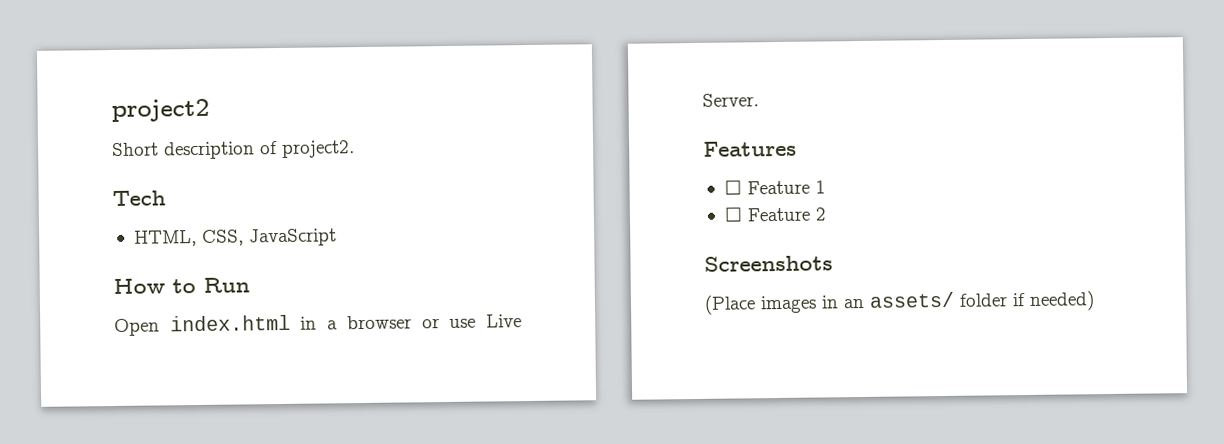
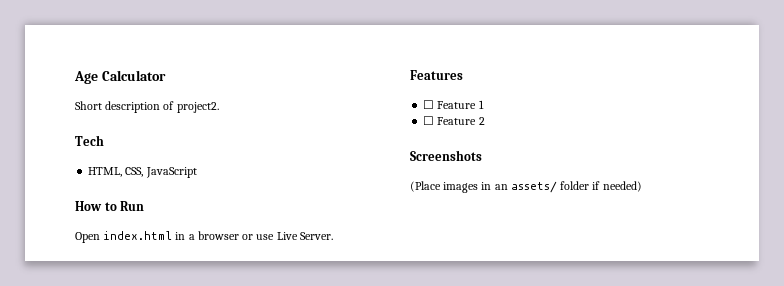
[111,98,210,123] project2 -> [74,70,166,84] Age Calculator

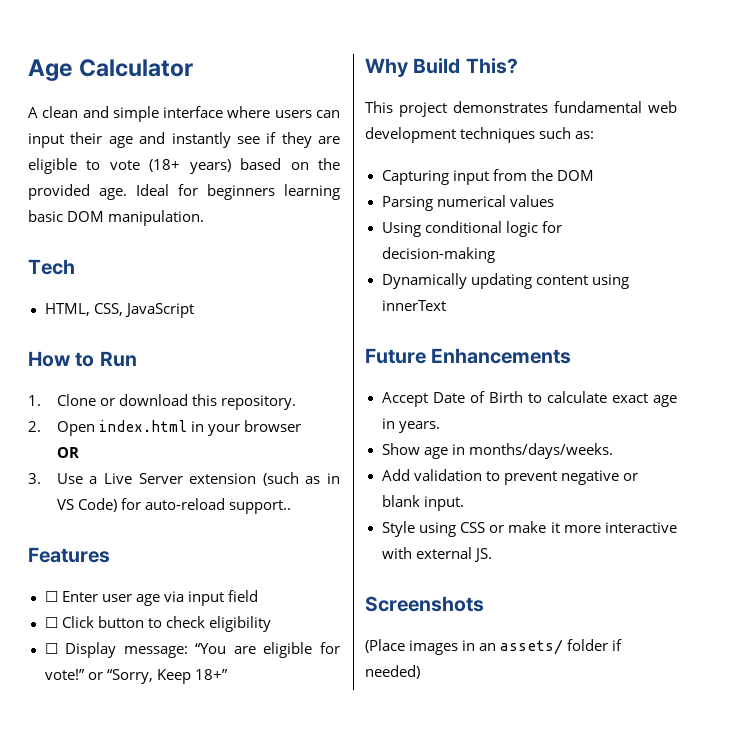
[75,101,219,113] Short description of project2. -> [28,106,340,122] [28,132,340,148] [28,158,341,174] [28,184,340,200] [28,210,205,226] A clean and simple interface where users can input their age and instantly see if they are eligible to vote (18+ years) based on the provided age. Ideal for beginners learning basic DOM manipulation.
[75,231,333,243] [410,70,463,80] [423,100,484,109] [423,116,485,125] Open index.html in a browser or use Live Server. // Features // ☐ Feature 1 // ☐ Feature 2 -> [28,394,296,410] [28,420,301,436] [56,447,79,458] [28,472,340,486] [56,498,291,514] [28,547,110,563] [44,590,258,606] [44,616,271,632] [44,642,340,658] [44,669,228,684] [365,58,518,77] [365,101,677,117] [365,127,595,143] [381,169,594,185] [381,195,554,211] [381,221,562,237] [381,247,495,263] [381,273,629,289] [381,300,447,311] [365,348,572,364] [381,391,677,407] [381,418,440,433] [381,443,613,459] [381,469,638,485] [381,495,464,511] [381,521,677,537] [381,547,492,562] 1. Clone or download this repository. // 2. Open index.html in your browser // OR // 3. Use a Live Server extension (such as in VS Code) for auto-reload support.. // Features // ☐ Enter user age via input field // ☐ Click button to check eligibility // ☐ Display message: “You are eligible for vote!” or “Sorry, Keep 18+” // Why Build This? // This project demonstrates fundamental web development techniques such as: // Capturing input from the DOM // Parsing numerical values // Using conditional logic for decision-making // Dynamically updating content using innerText // Future Enhancements // Accept Date of Birth to calculate exact age in years. // Show age in months/days/weeks. // Add validation to prevent negative or blank input. // Style using CSS or make it more interactive with external JS.

